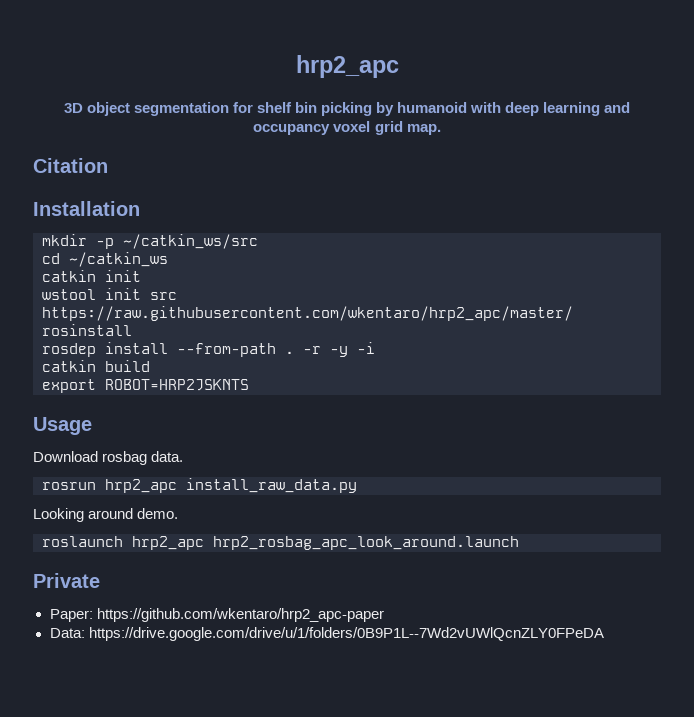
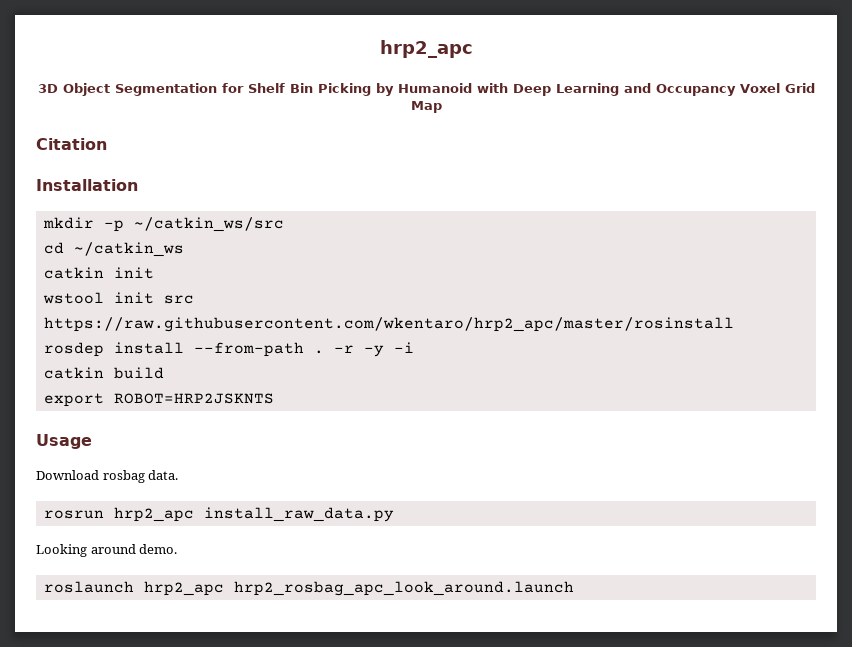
[86,102,631,116] [253,121,441,135] object segmentation for shelf bin picking by humanoid with deep learning and occupancy voxel grid map. -> [62,83,815,96] [410,101,442,113] Object Segmentation for Shelf Bin Picking by Humanoid with Deep Learning and Occupancy Voxel Grid Map
[33,573,100,588] [49,608,384,622] [49,627,604,641] // Private // Paper: https://github.com/wkentaro/hrp2_apc-paper // Data: https://drive.google.com/drive/u/1/folders/0B9P1L--7Wd2vUWlQcnZLY0FPeDA -> (574, 588) none

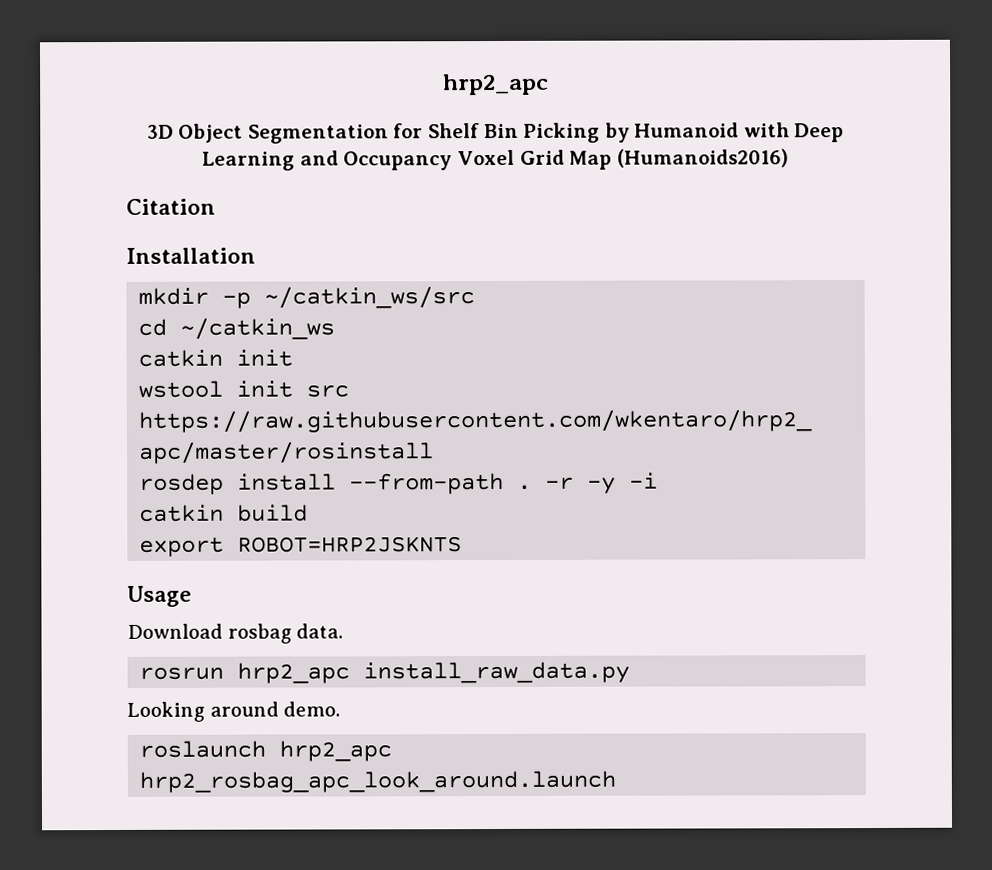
(442, 107) none -> [616,148,789,168] (Humanoids2016)

